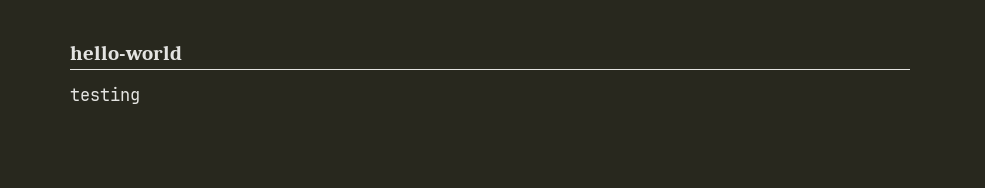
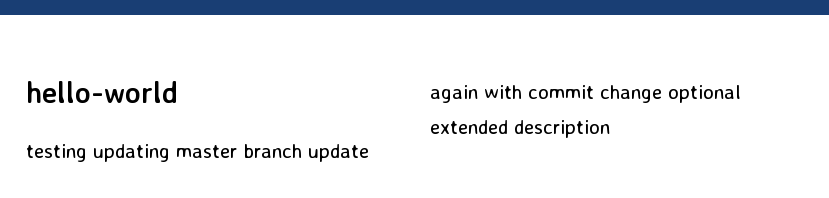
(140, 95) none -> [93,144,369,162] [430,85,741,103] [430,120,610,138] updating master branch update again with commit change optional extended description

